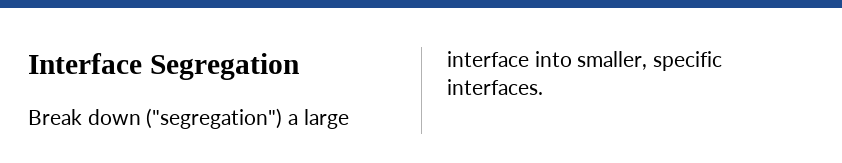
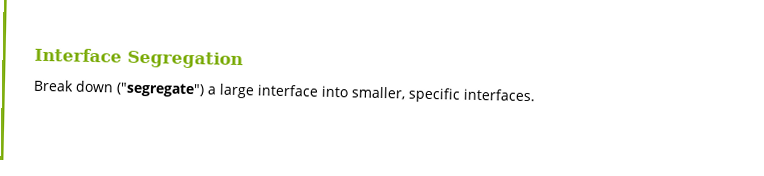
[146,108,283,129] ("segregation") -> [116,82,205,98] ("segregate")

